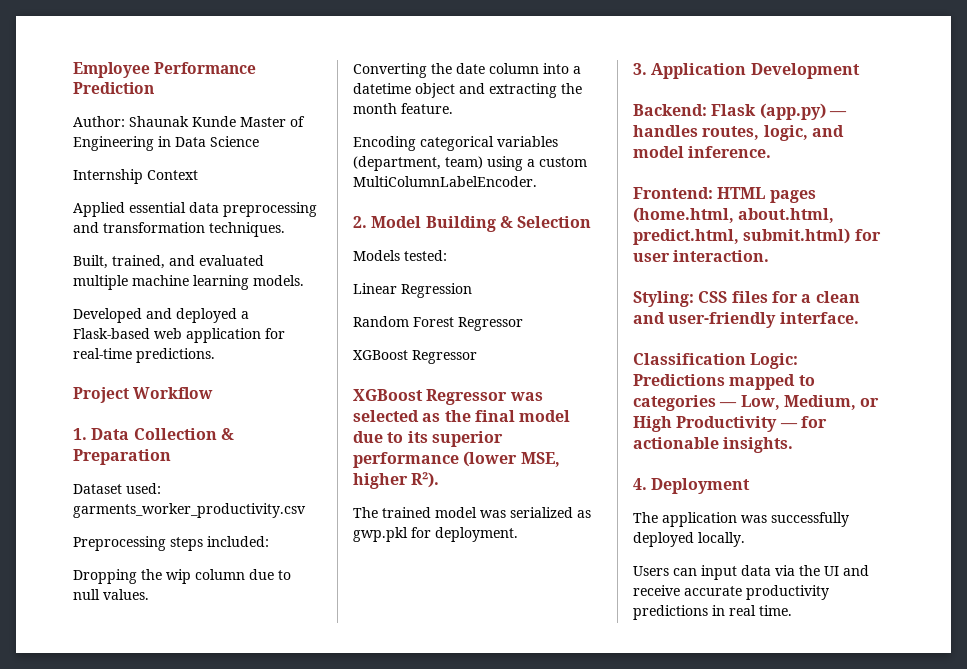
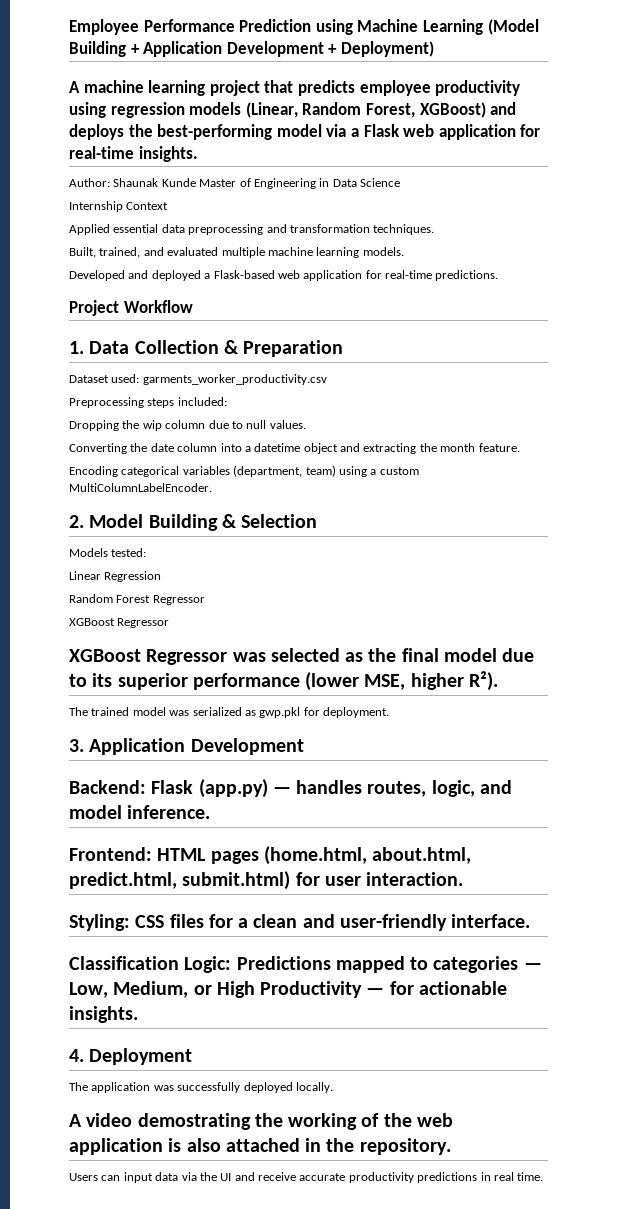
(154, 88) none -> [315,19,539,35] [69,41,434,57] [69,80,521,96] [69,102,517,118] [69,124,541,140] [69,146,198,162] using Machine Learning (Model Building + Application Development + Deployment) // A machine learning project that predicts employee productivity using regression models (Linear, Random Forest, XGBoost) and deploys the best-performing model via a Flask web application for real-time insights.
(745, 539) none -> [69,1113,453,1130] [69,1138,451,1155] // A video demostrating the working of the web application is also attached in the repository.

